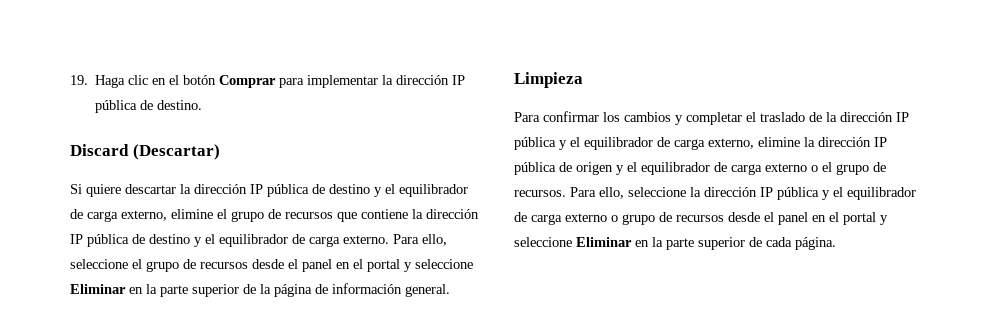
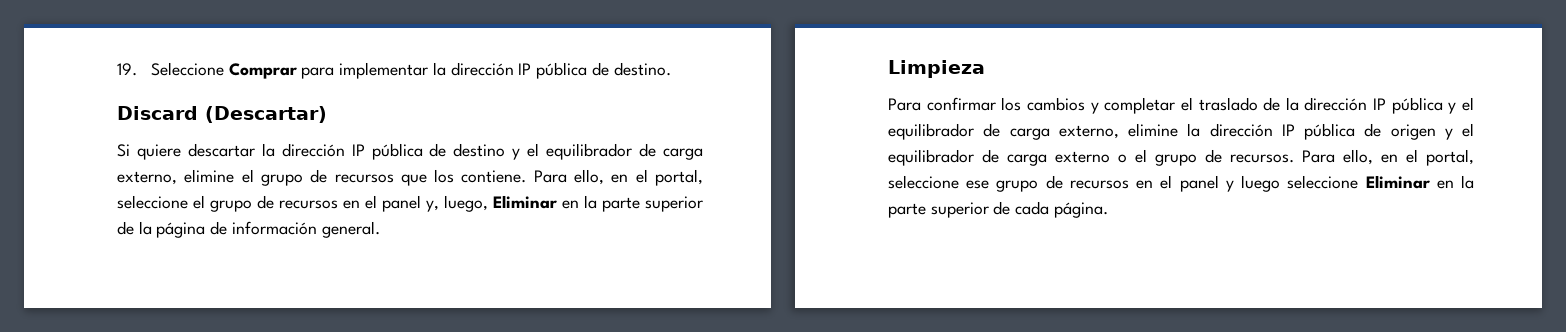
[95,75,217,88] Haga clic en el botón -> [151,62,225,76] Seleccione
[361,209,479,219] [70,234,447,247] contiene la dirección IP pública de destino y el equilibrador de carga externo. Para ello, -> [434,169,703,186] los contiene. Para ello, en el portal,
[252,259,473,272] desde el panel en el portal y seleccione -> [343,195,488,212] en el panel y, luego,
[628,187,916,200] [514,212,888,225] seleccione la dirección IP pública y el equilibrador de carga externo o grupo de recursos desde el panel en el portal y -> [1381,149,1474,166] [888,175,1281,192] en el portal, seleccione ese grupo de recursos en el panel y luego

